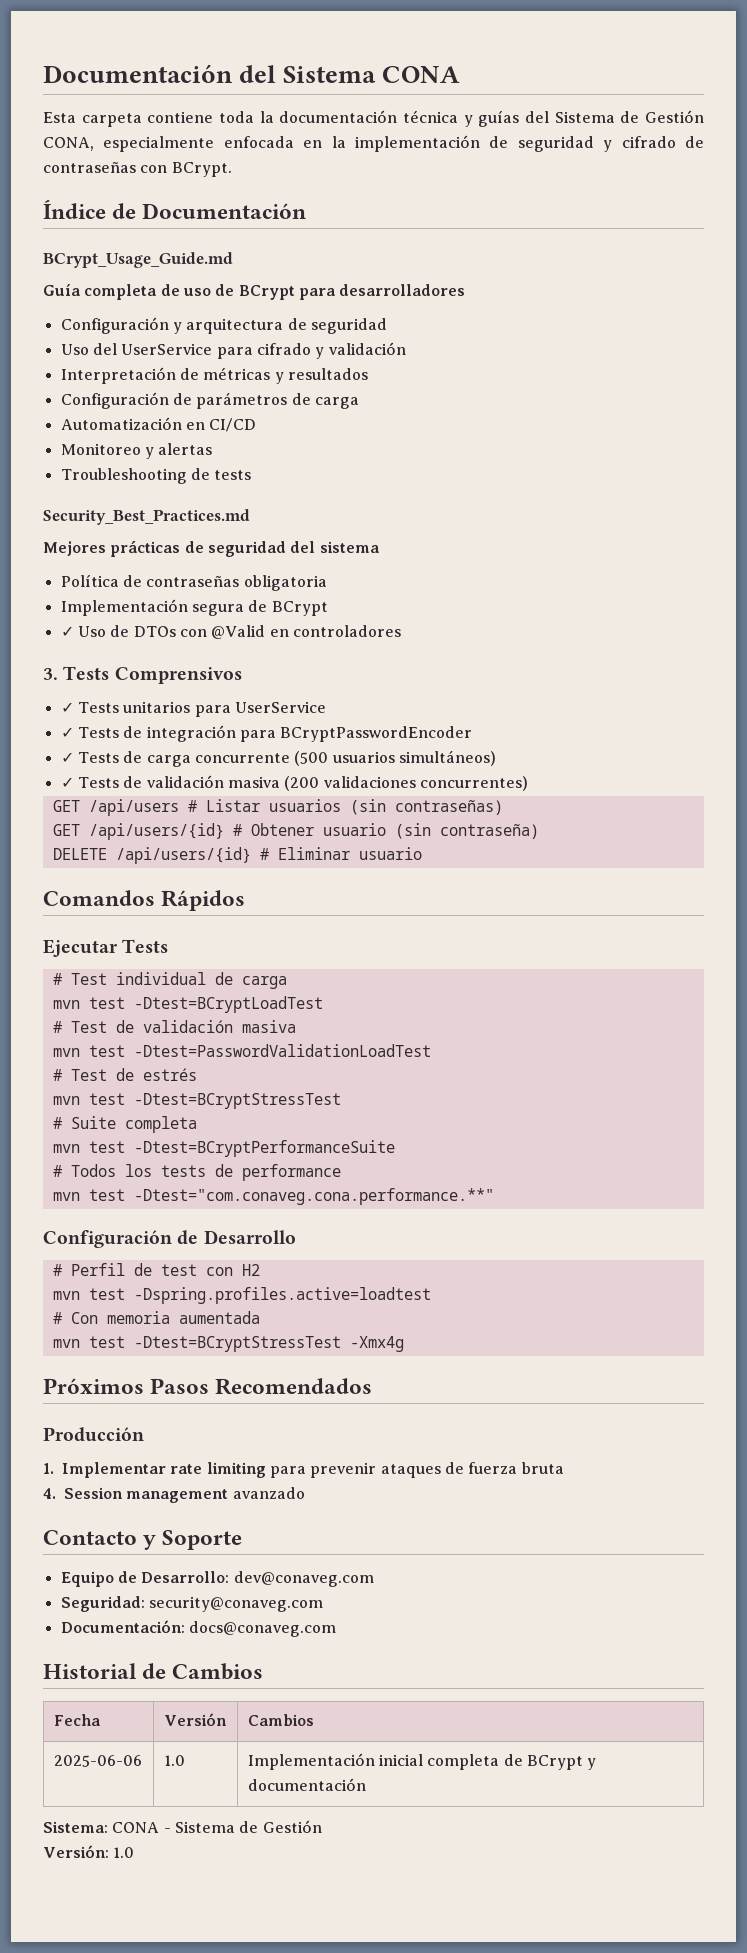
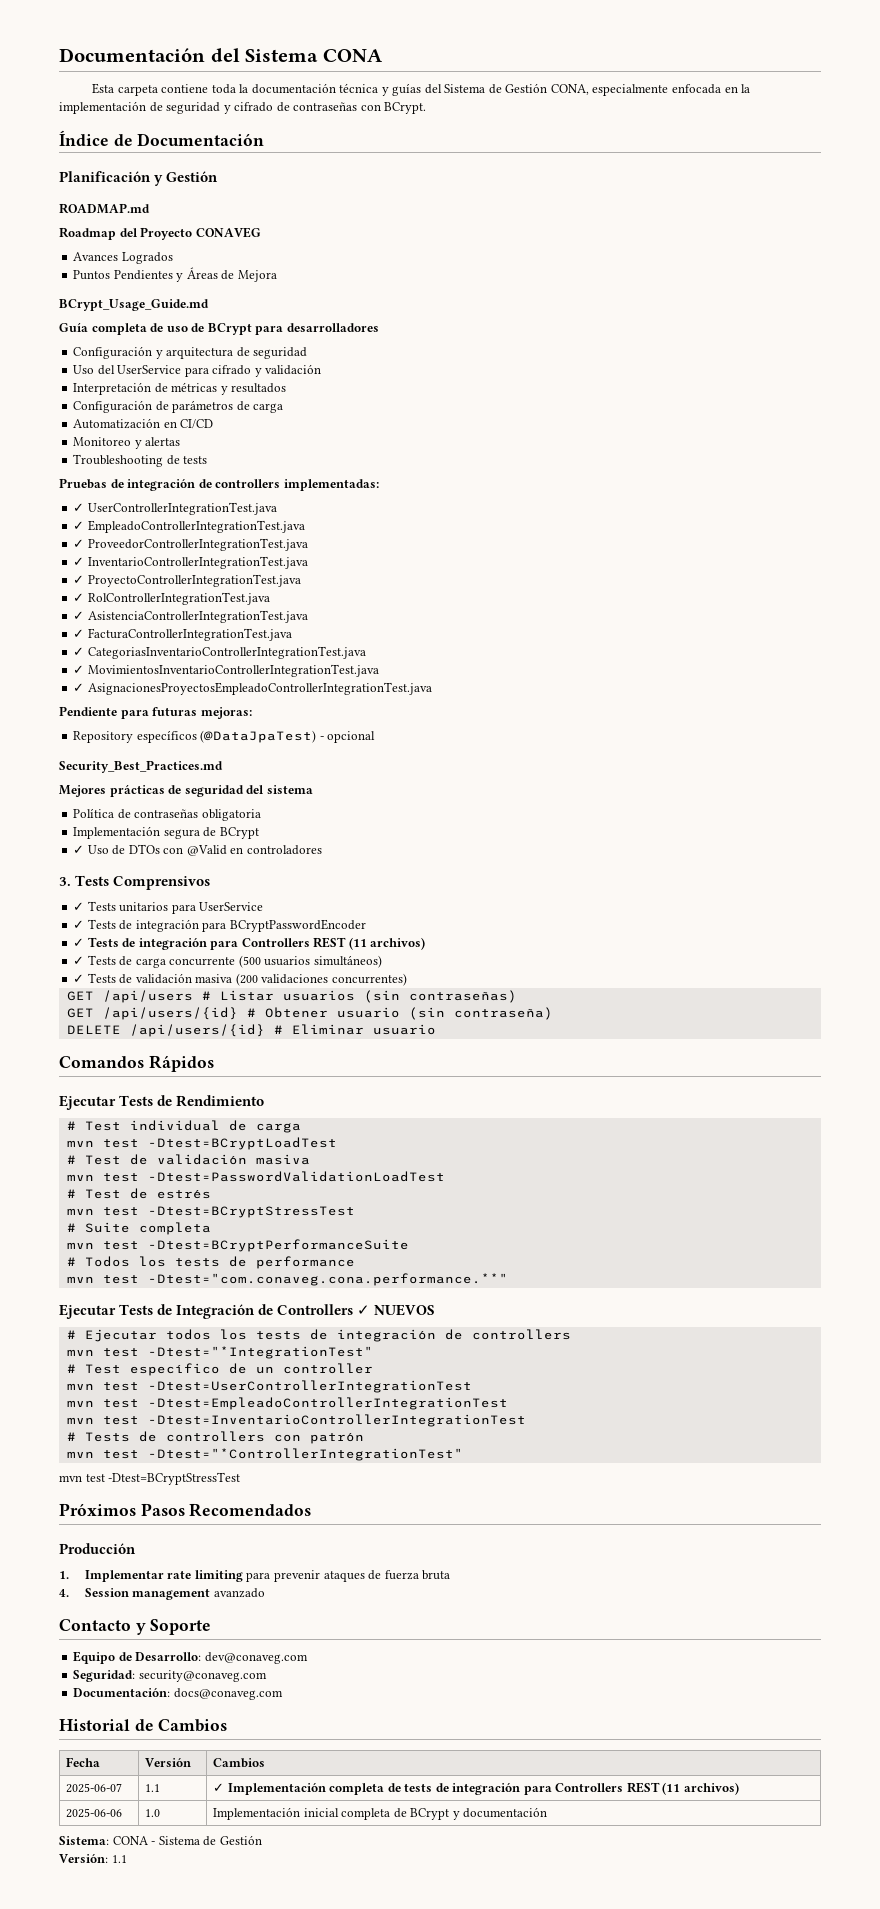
(307, 211) none -> [59,171,219,186] [59,203,150,214] [59,227,261,240] [73,252,173,264] [73,267,277,282] // Planificación y Gestión // ROADMAP.md // Roadmap del Proyecto CONAVEG // Avances Logrados // Puntos Pendientes y Áreas de Mejora
(252, 475) none -> [59,478,379,491] [73,502,277,515] [73,520,305,533] [73,538,308,551] [73,556,308,569] [73,574,301,587] [73,592,270,605] [73,610,308,623] [73,628,292,641] [73,646,366,659] [73,664,379,677] [73,682,432,695] [59,706,252,719] [73,730,376,743] // Pruebas de integración de controllers implementadas: // ✓ UserControllerIntegrationTest.java // ✓ EmpleadoControllerIntegrationTest.java // ✓ ProveedorControllerIntegrationTest.java // ✓ InventarioControllerIntegrationTest.java // ✓ ProyectoControllerIntegrationTest.java // ✓ RolControllerIntegrationTest.java // ✓ AsistenciaControllerIntegrationTest.java // ✓ FacturaControllerIntegrationTest.java // ✓ CategoriasInventarioControllerIntegrationTest.java // ✓ MovimientosInventarioControllerIntegrationTest.java // ✓ AsignacionesProyectosEmpleadoControllerIntegrationTest.java // Pendiente para futuras mejoras: // Repository específicos (@DataJpaTest) - opcional
(473, 734) none -> [73,937,426,950] // ✓ Tests de integración para Controllers REST (11 archivos)
(169, 946) none -> [157,1095,265,1107] de Rendimiento
[43,1230,296,1248] [52,1263,260,1276] [52,1287,431,1304] [52,1311,260,1324] [52,1336,404,1352] Configuración de Desarrollo // # Perfil de test con H2 // mvn test -Dspring.profiles.active=loadtest // # Con memoria aumentada // mvn test -Dtest=BCryptStressTest -Xmx4g -> [59,1304,436,1319] [66,1329,571,1342] [66,1346,373,1359] [66,1363,373,1376] [66,1380,472,1393] [66,1397,508,1410] [66,1414,526,1427] [66,1431,364,1444] [66,1448,463,1461] [59,1472,241,1485] Ejecutar Tests de Integración de Controllers ✓ NUEVOS // # Ejecutar todos los tests de integración de controllers // mvn test -Dtest="*IntegrationTest" // # Test específico de un controller // mvn test -Dtest=UserControllerIntegrationTest // mvn test -Dtest=EmpleadoControllerIntegrationTest // mvn test -Dtest=InventarioControllerIntegrationTest // # Tests de controllers con patrón // mvn test -Dtest="*ControllerIntegrationTest" // mvn test -Dtest=BCryptStressTest
(314, 1720) none -> [66,1783,123,1793] [145,1784,161,1792] [213,1782,739,1795] // 2025-06-07 | 1.1 | ✓ Implementación completa de tests de integración para Controllers REST (11 archivos)
[113,1847,135,1858] 1.0 -> [111,1855,127,1863] 1.1

